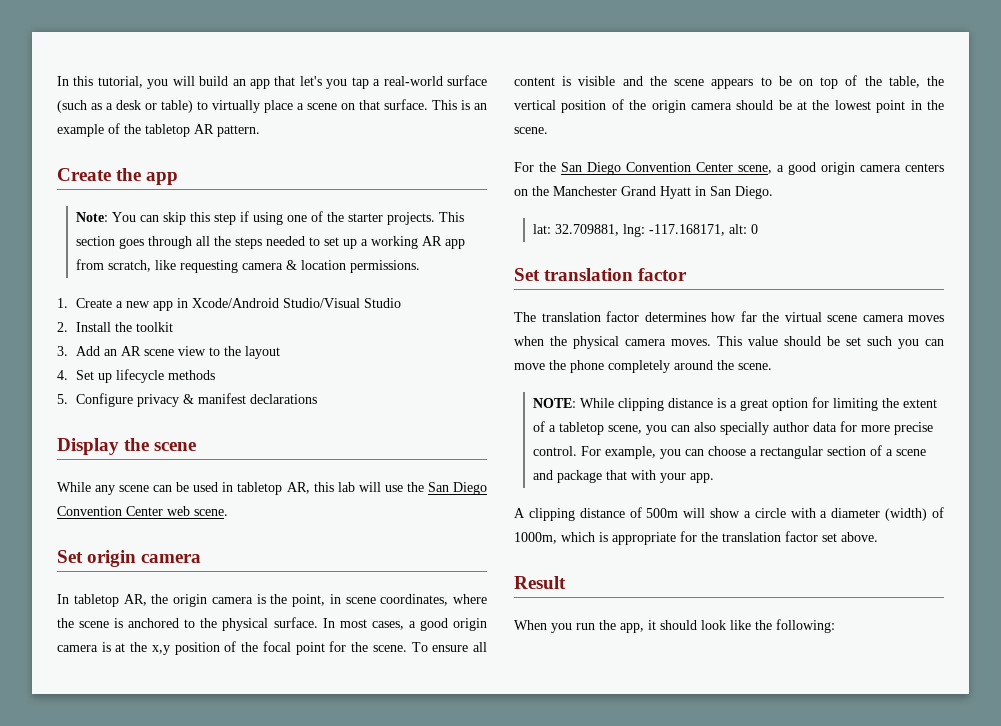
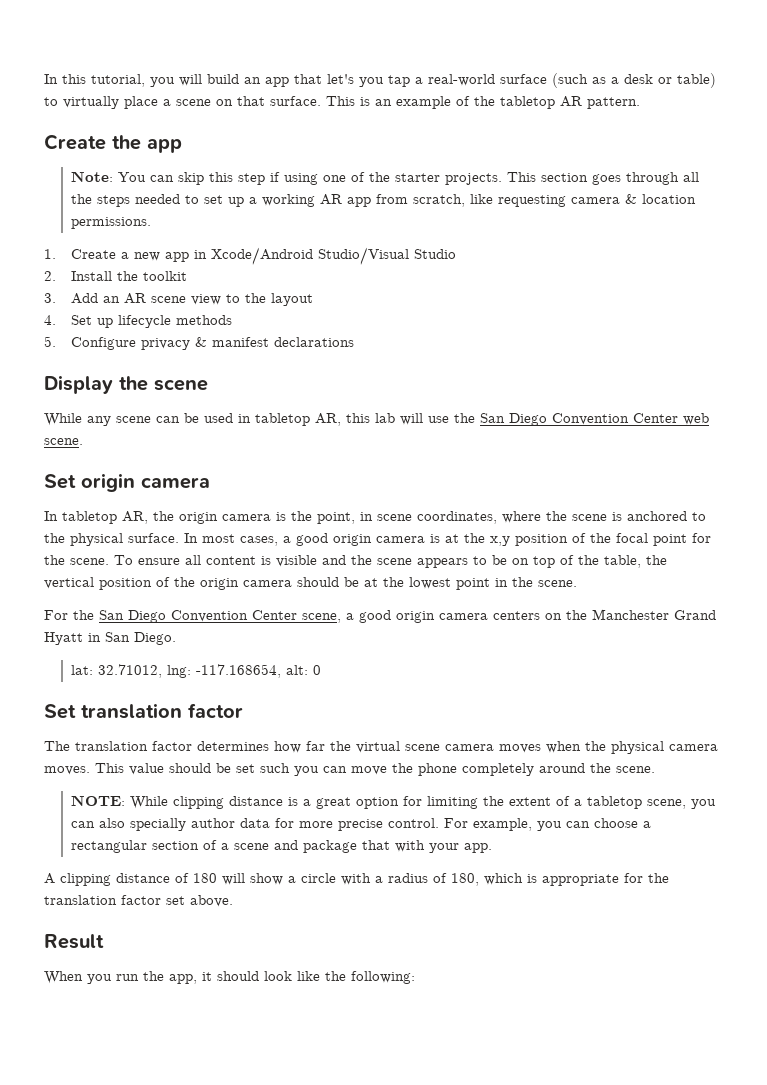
[554,224,725,237] 32.709881, lng: -117.168171, -> [97,664,281,678] 32.71012, lng: -117.168654,
[646,508,679,518] 500m -> [193,873,217,883] 180
[831,507,944,521] [514,532,557,544] diameter (width) of 1000m, -> [388,873,479,886] radius of 180,

